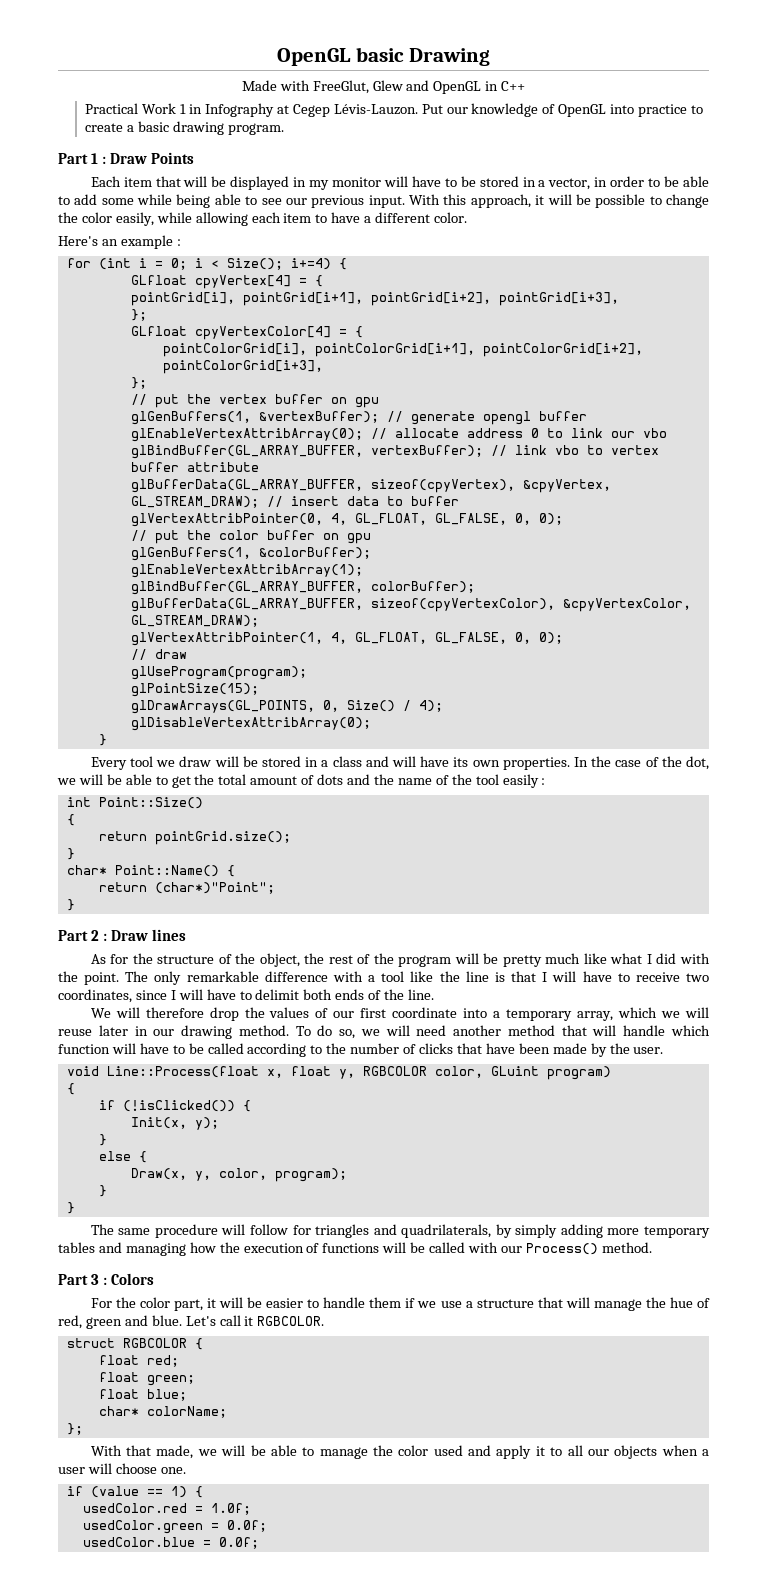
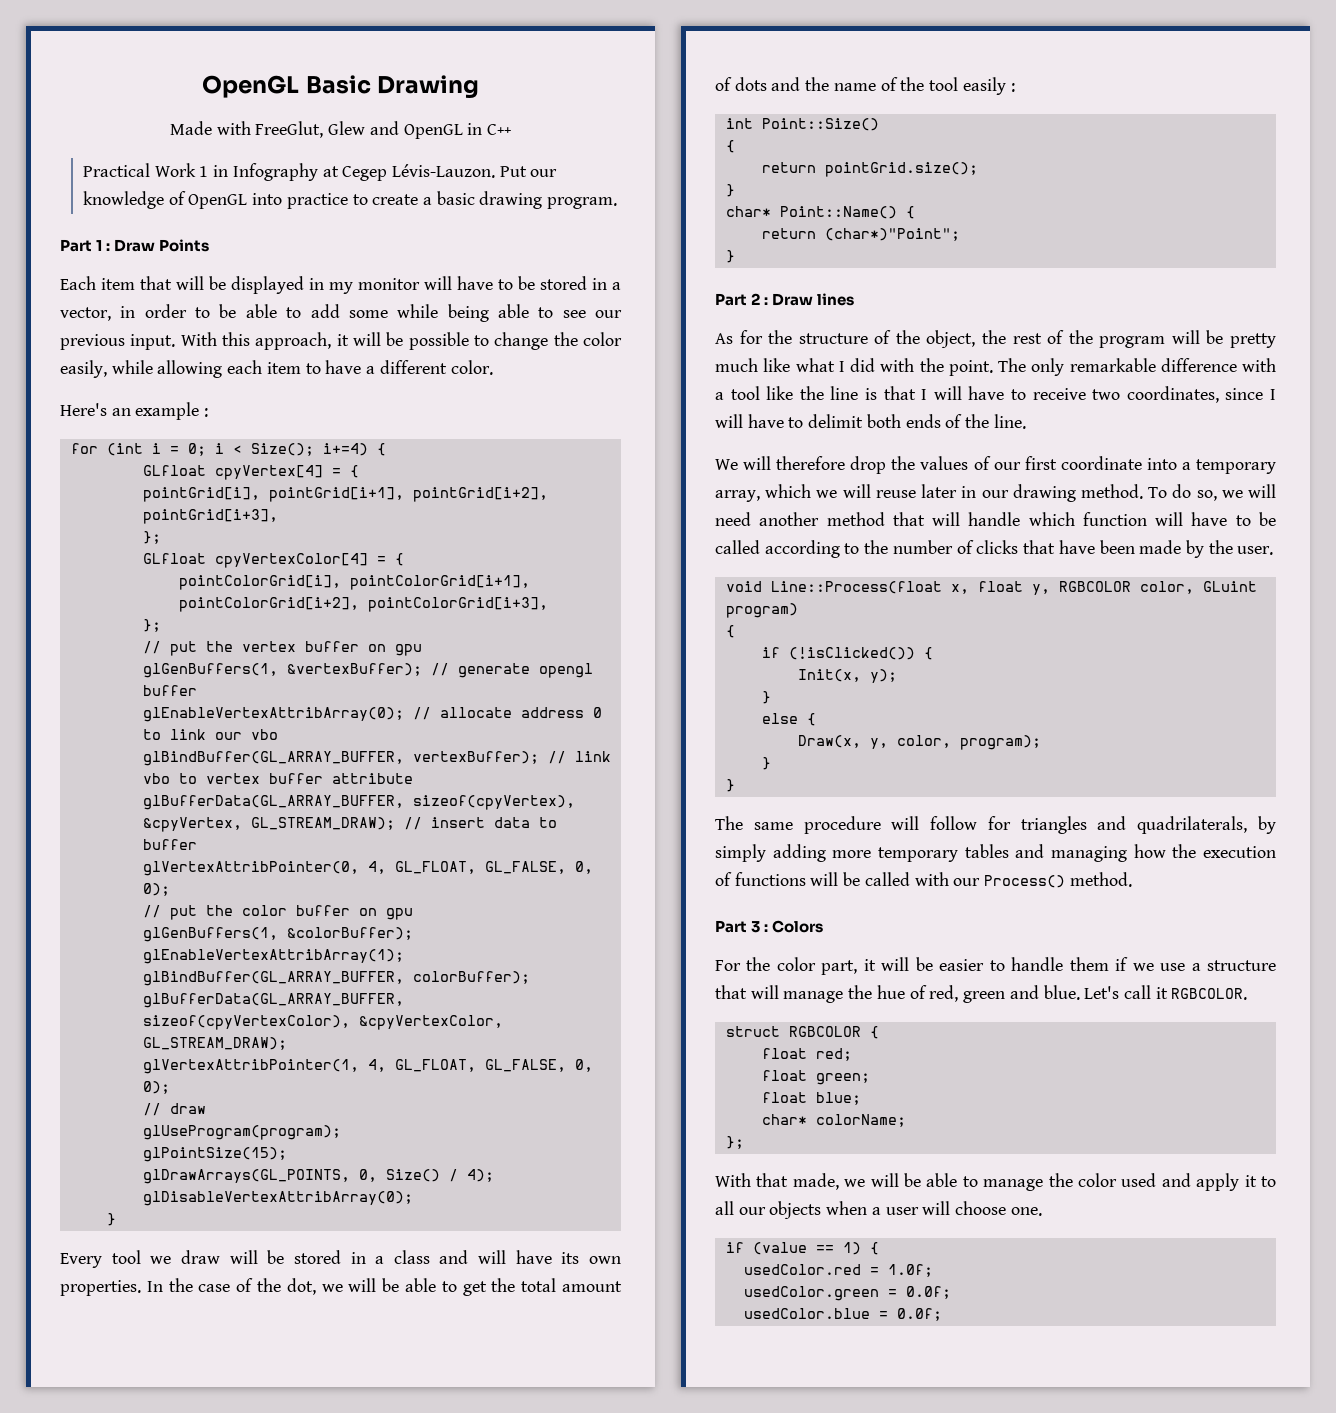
[277,47,405,66] OpenGL basic -> [202,75,371,98] OpenGL Basic

